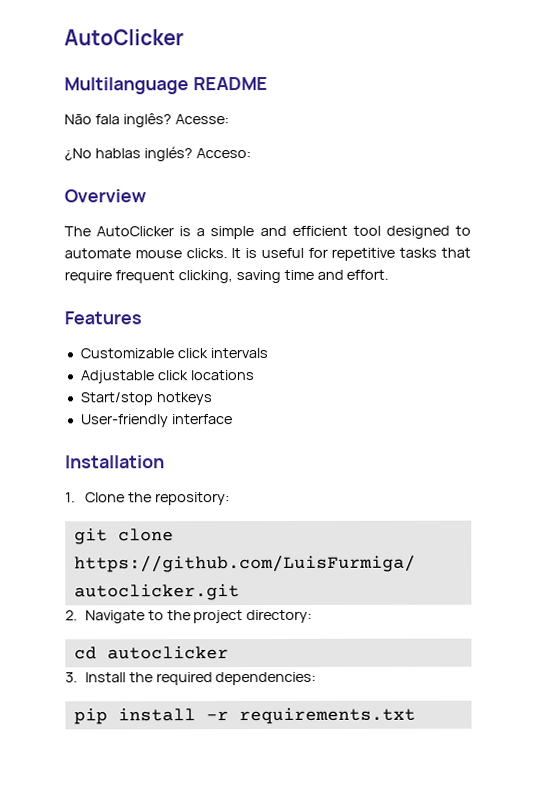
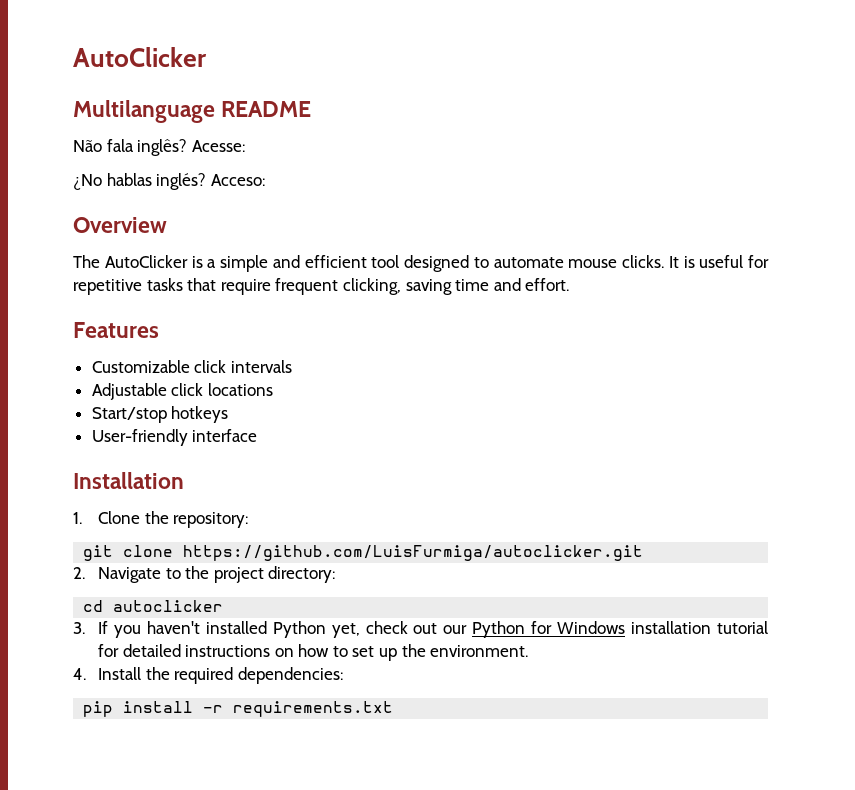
(78, 677) none -> [97,621,768,638] [97,644,529,661] [73,668,86,680] If you haven't installed Python yet, check out our Python for Windows installation tutorial for detailed instructions on how to set up the environment. // 4.

